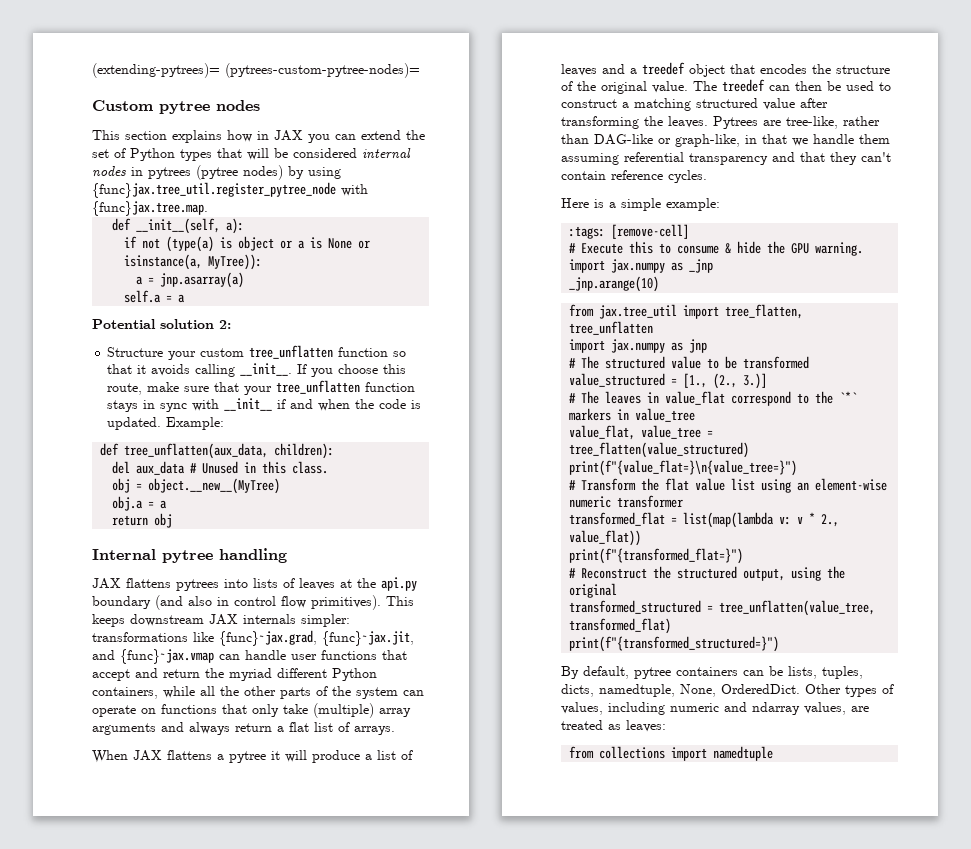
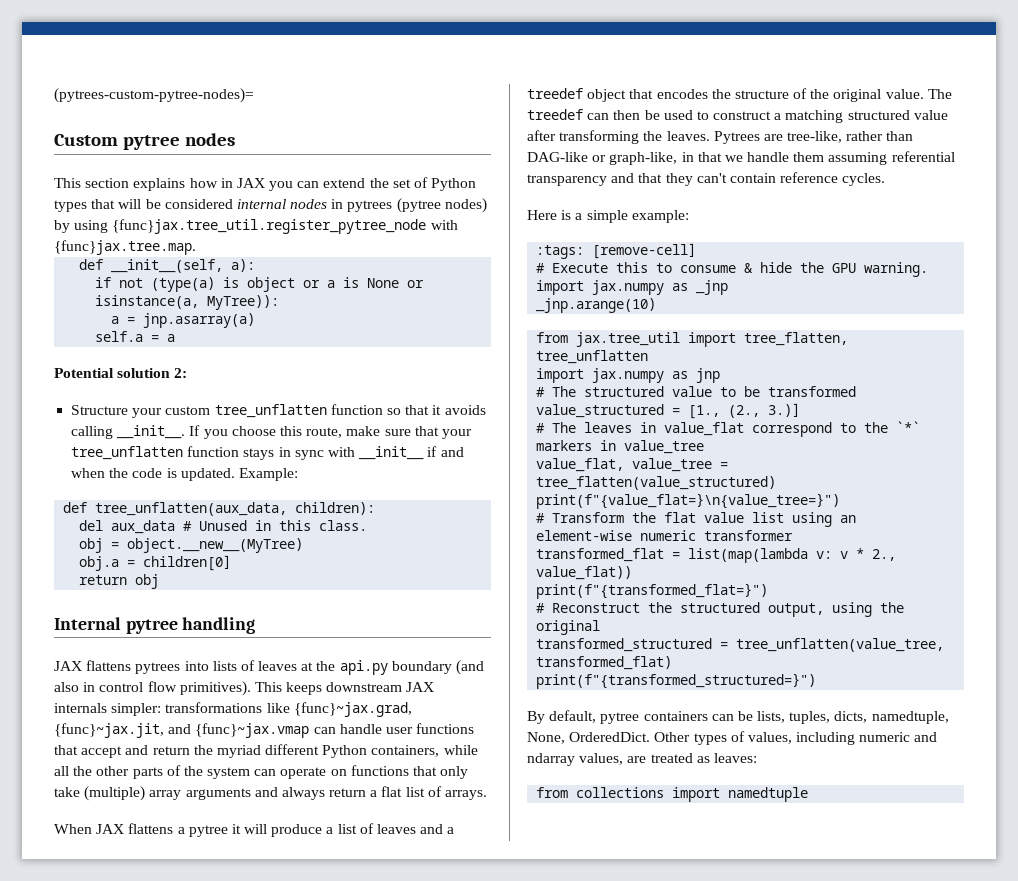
[92,63,220,78] (extending-pytrees)= -> (54, 95) none
[160,500,168,509] a -> [143,555,232,571] children[0]

